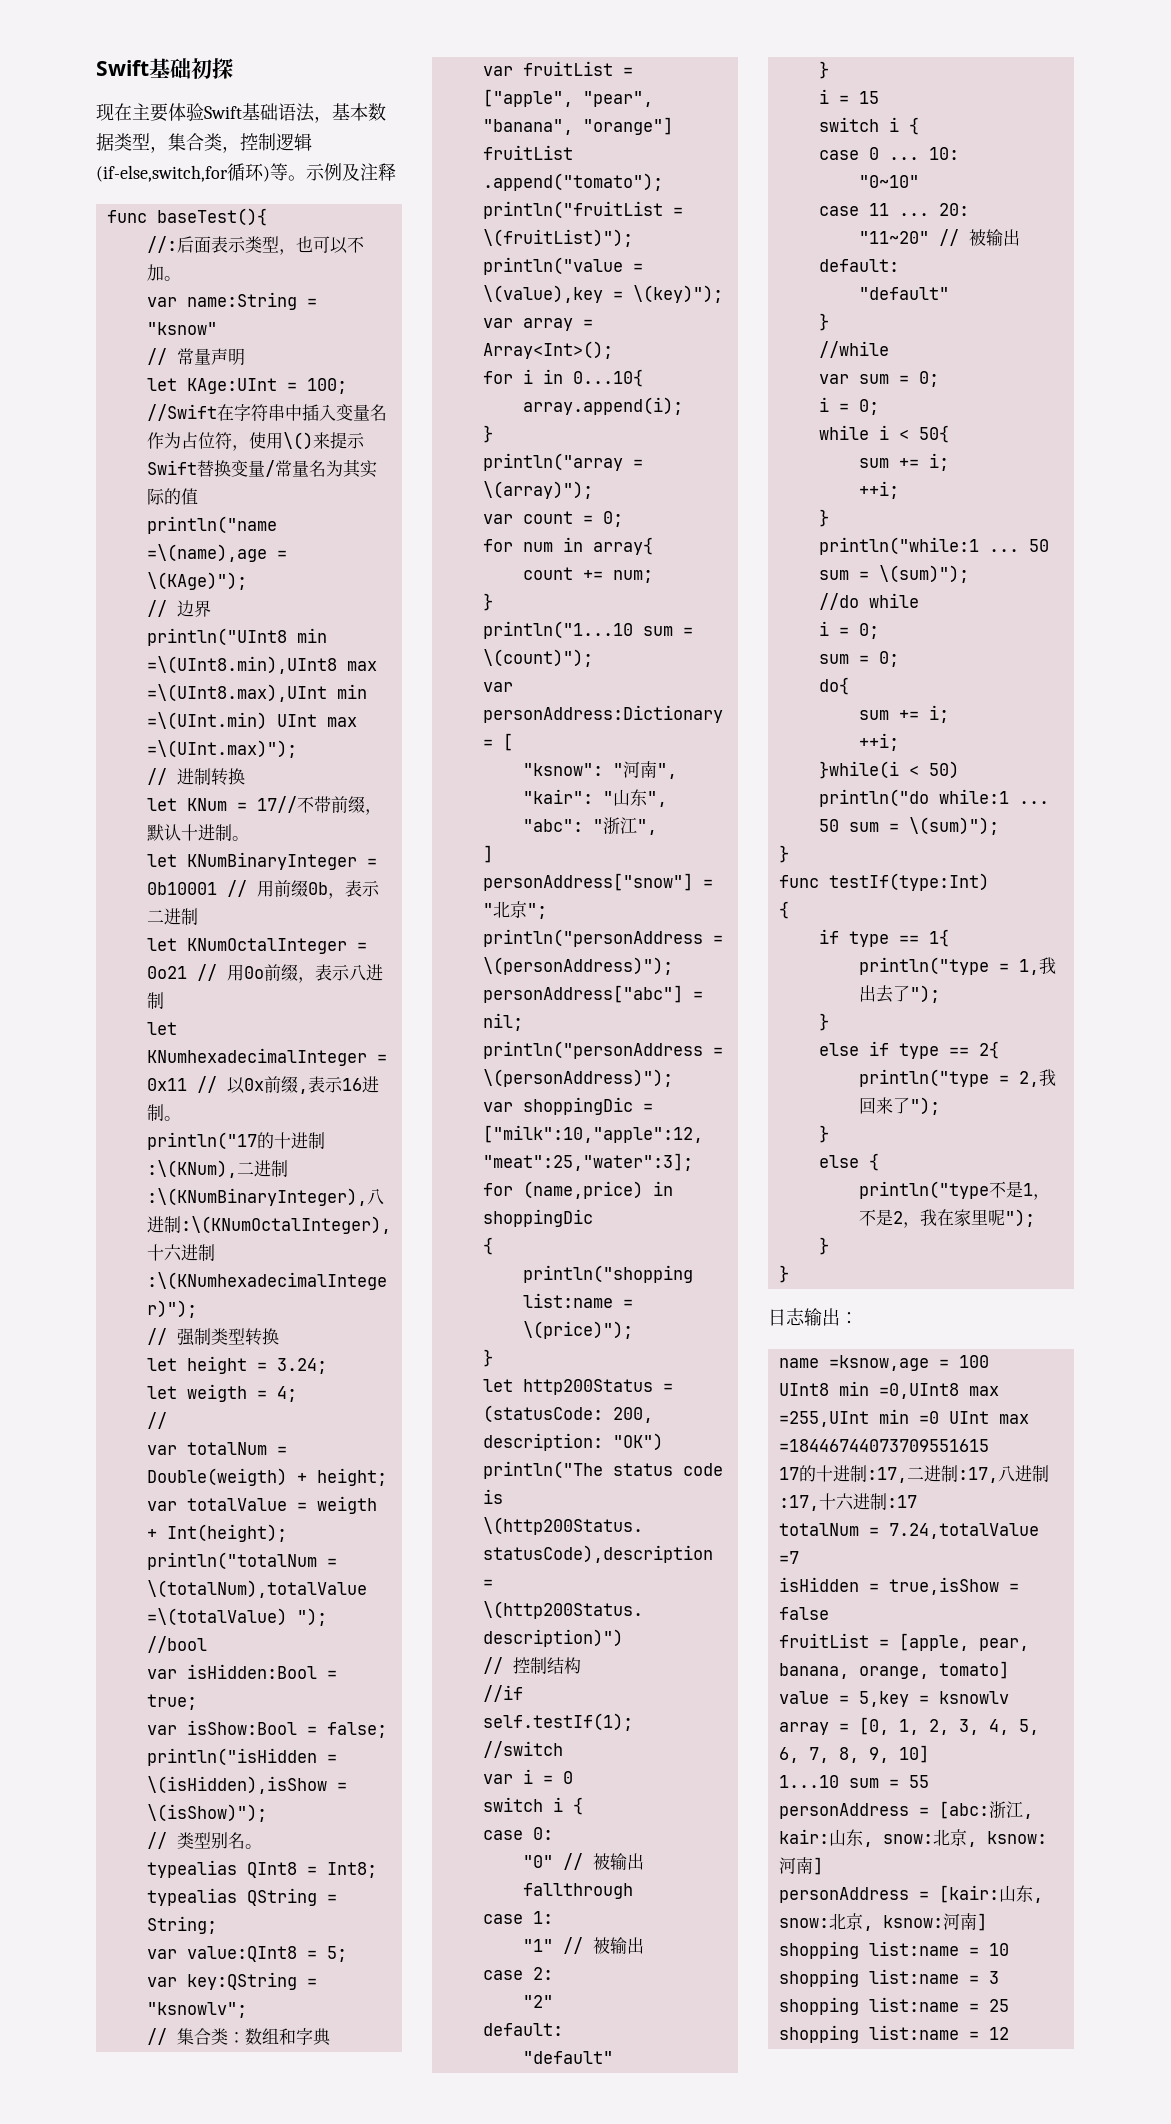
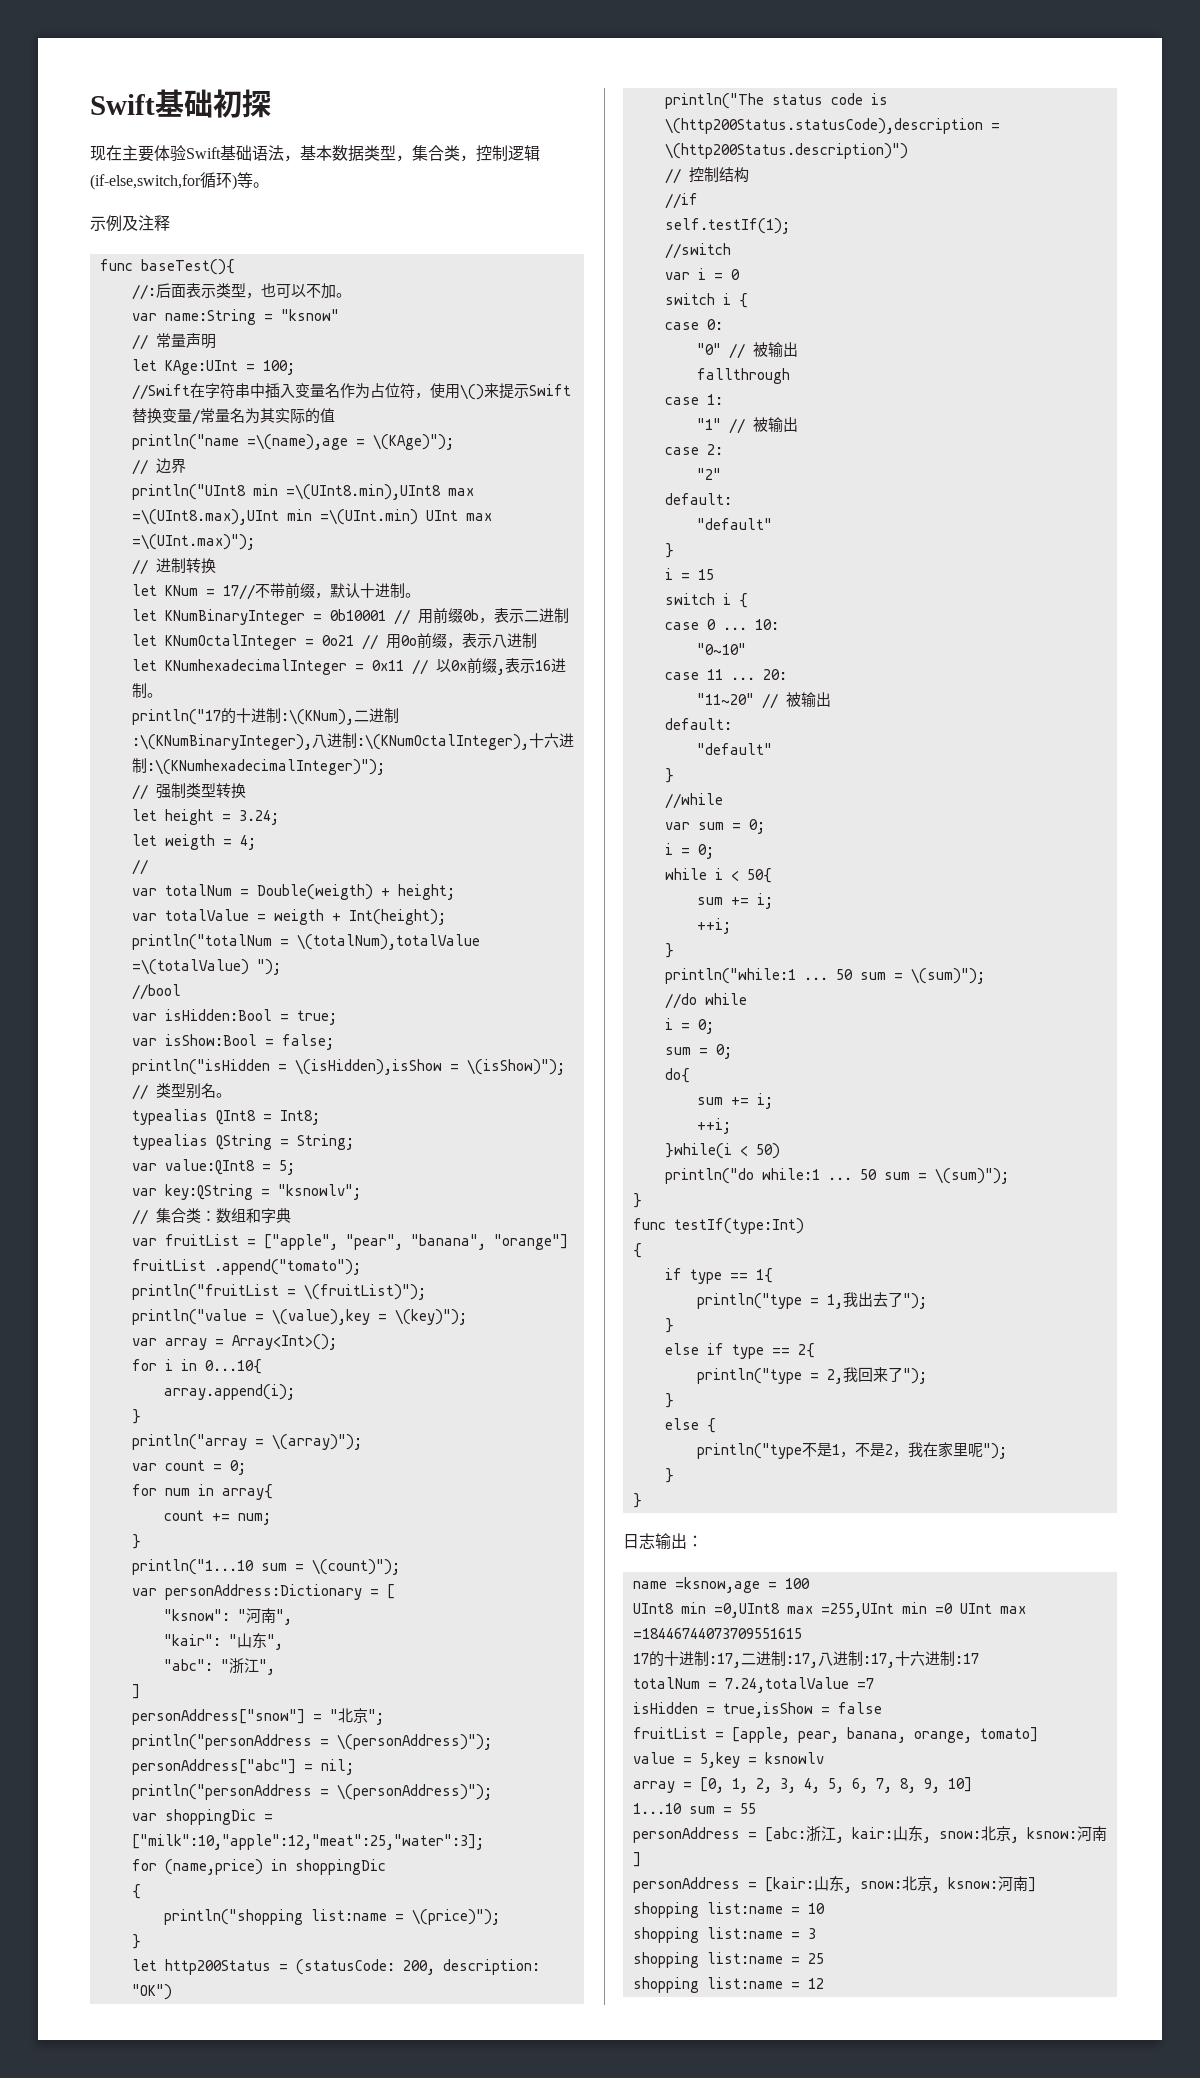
(306, 178) none -> (269, 185) //

